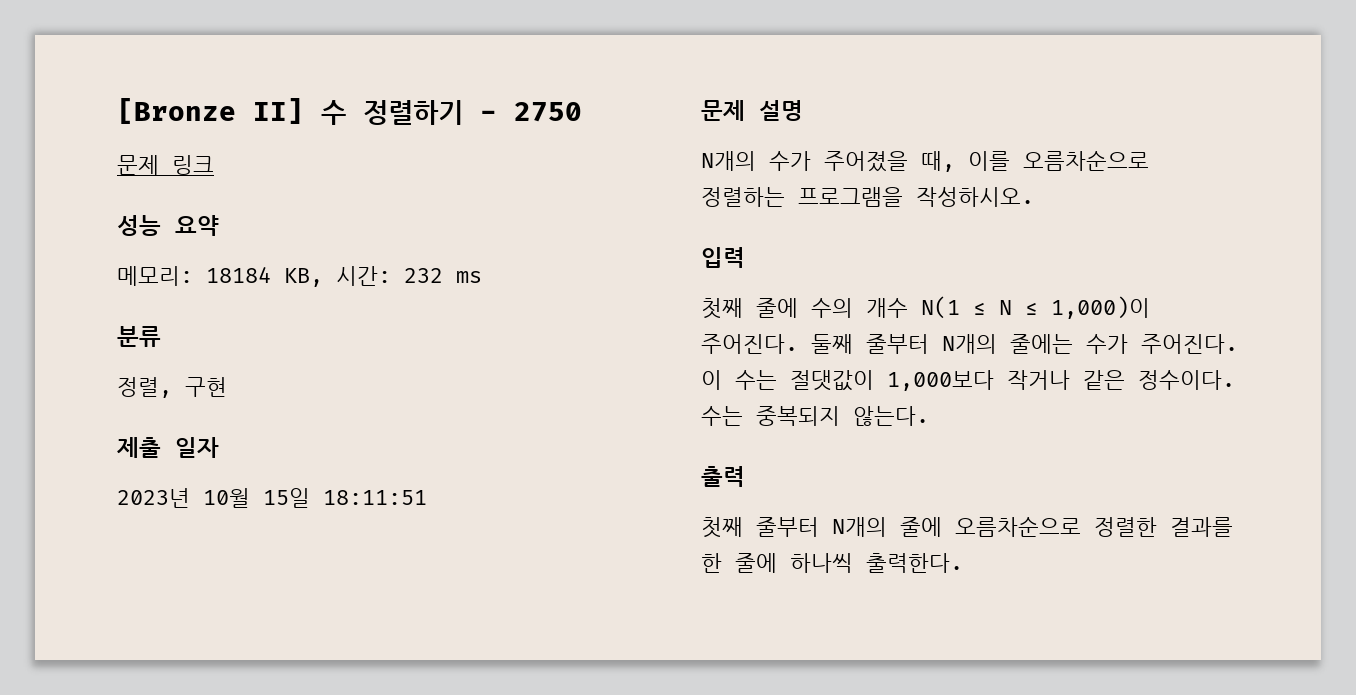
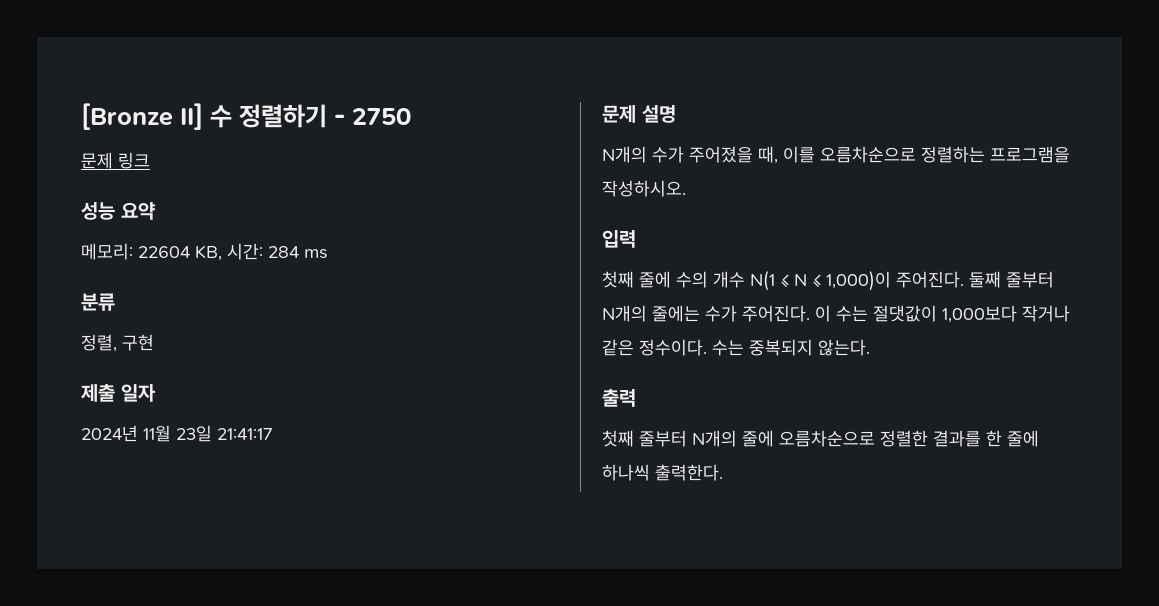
[206,267,271,283] 18184 -> [138,246,190,258] 22604
[404,268,443,283] 232 -> [268,246,299,258] 284
[117,488,427,508] 2023년 10월 15일 18:11:51 -> [81,425,273,442] 2024년 11월 23일 21:41:17

